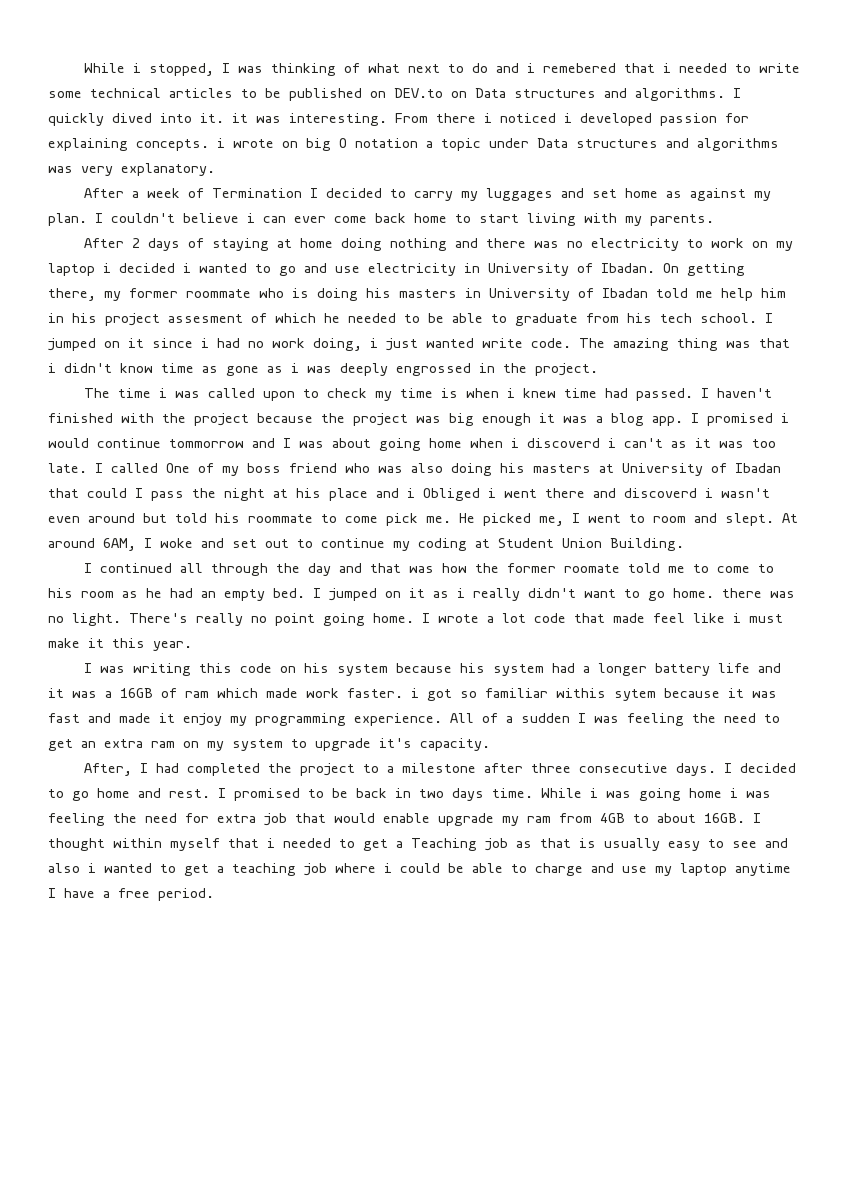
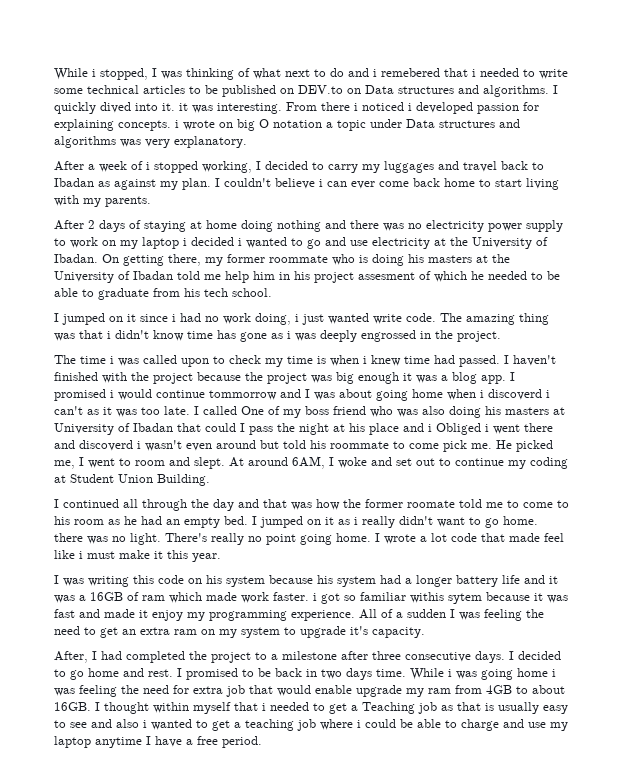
[211,188,302,198] Termination -> [146,161,252,173] i stopped working,
[591,188,658,198] set home -> [463,161,544,172] [54,178,94,187] travel back to Ibadan
(679, 244) none -> [488,220,563,232] power supply
[464,263,480,273] in -> [434,237,468,246] at the
[465,288,481,298] in -> [476,254,510,263] at the
(757, 318) none -> (272, 292) //
[202,366,218,373] as -> [217,330,236,339] has

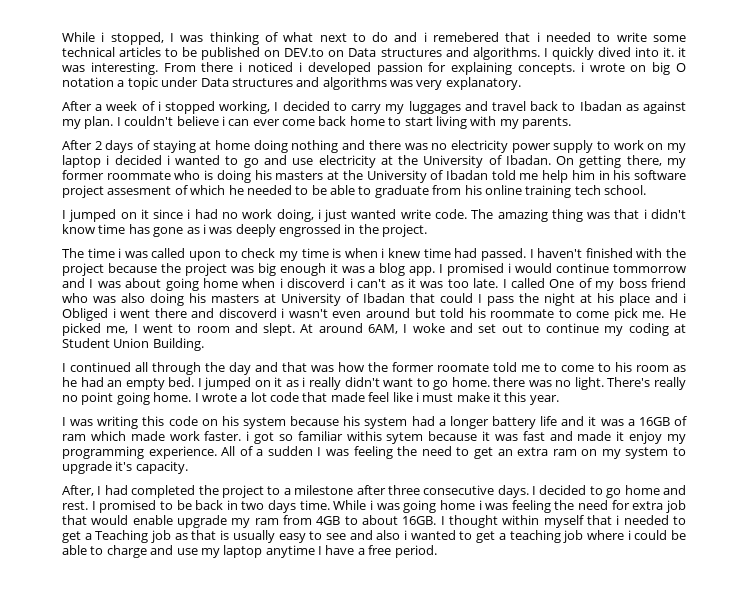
(310, 275) none -> [634,170,686,180] software
(200, 292) none -> [484,185,572,198] online training

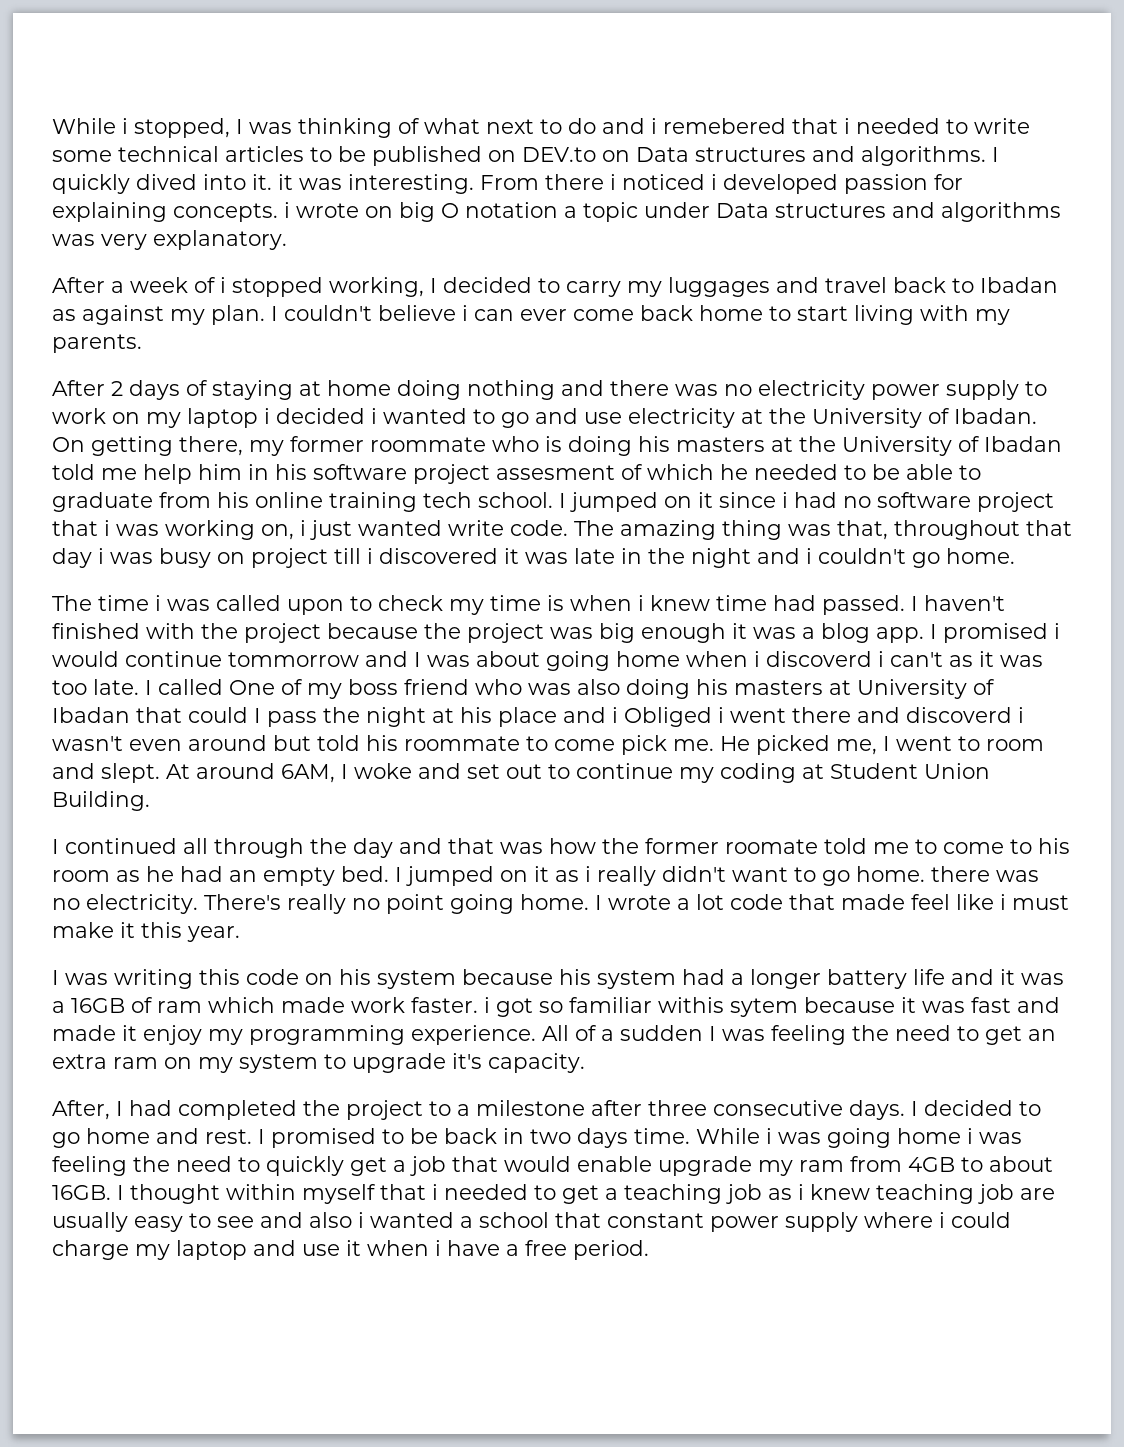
(646, 190) // -> (553, 500) none
[242,209,314,222] work doing, -> [877,492,1054,512] [52,520,294,540] software project that i was working on,
[614,209,687,219] [62,224,428,237] that i didn't know time has gone as i was deeply engrossed in the project. -> [837,520,1072,540] [52,548,1015,568] that, throughout that day i was busy on project till i discovered it was late in the night and i couldn't go home.
[574,377,604,390] light. -> [86,894,198,914] electricity.
[611,500,664,510] for extra -> [238,1156,406,1176] to quickly get a
[95,530,149,543] Teaching -> [624,1184,722,1204] teaching
[191,530,230,540] that is -> [798,1184,1055,1204] i knew teaching job are
[459,530,686,543] [62,545,322,558] to get a teaching job where i could be able to charge and use my laptop anytime I -> [460,1212,1011,1232] [52,1240,441,1260] a school that constant power supply where i could charge my laptop and use it when i

